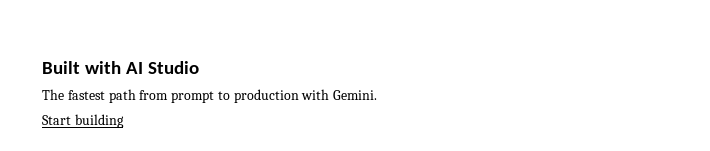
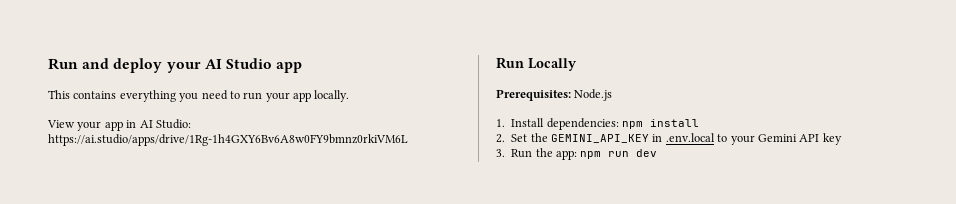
[42,61,199,74] [42,89,378,103] [42,114,124,128] Built with AI Studio // The fastest path from prompt to production with Gemini. // Start building -> [48,58,303,73] [48,90,350,102] [47,119,191,131] [48,134,408,146] [496,57,577,71] [496,89,613,101] [496,118,699,130] [496,133,842,145] [496,148,658,160] Run and deploy your AI Studio app // This contains everything you need to run your app locally. // View your app in AI Studio: https://ai.studio/apps/drive/1Rg-1h4GXY6Bv6A8w0FY9bmnz0rkiVM6L // Run Locally // Prerequisites: Node.js // 1. Install dependencies: npm install // 2. Set the GEMINI_API_KEY in .env.local to your Gemini API key // 3. Run the app: npm run dev

